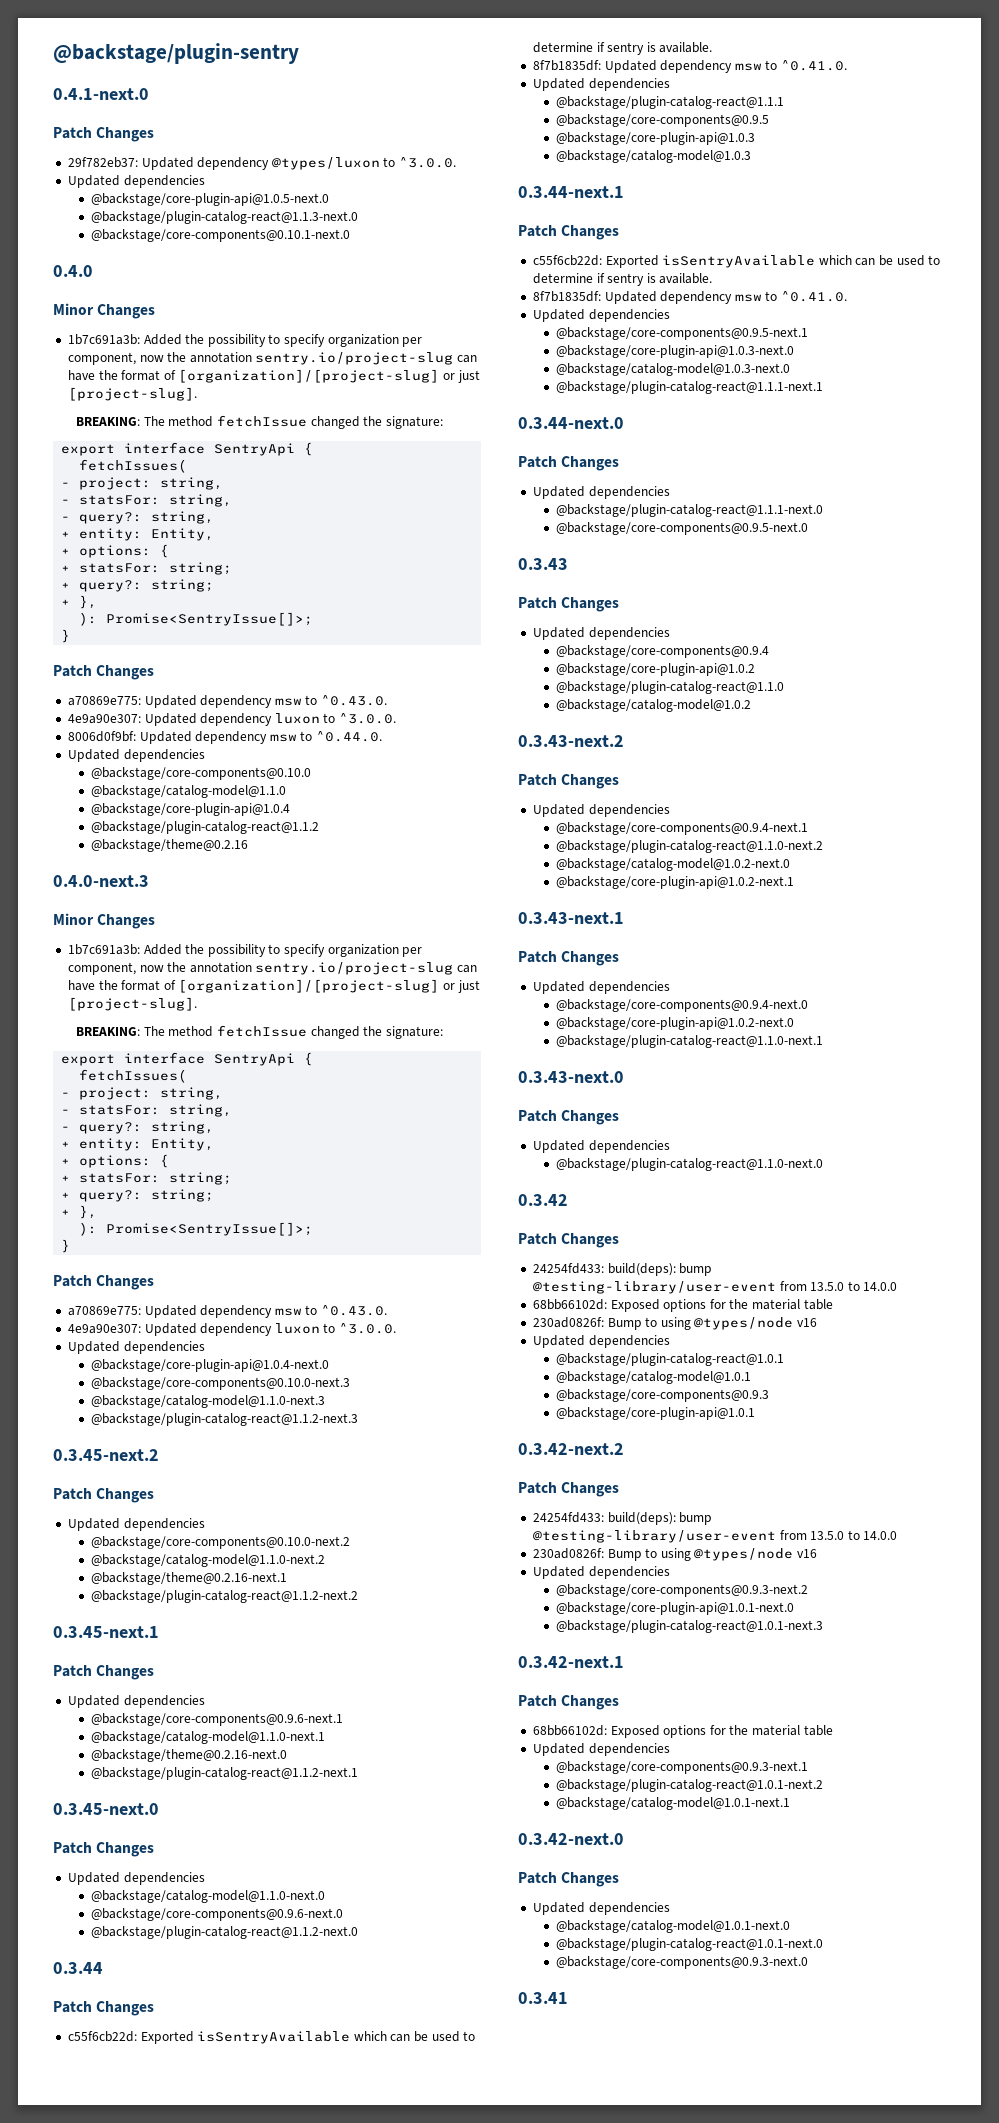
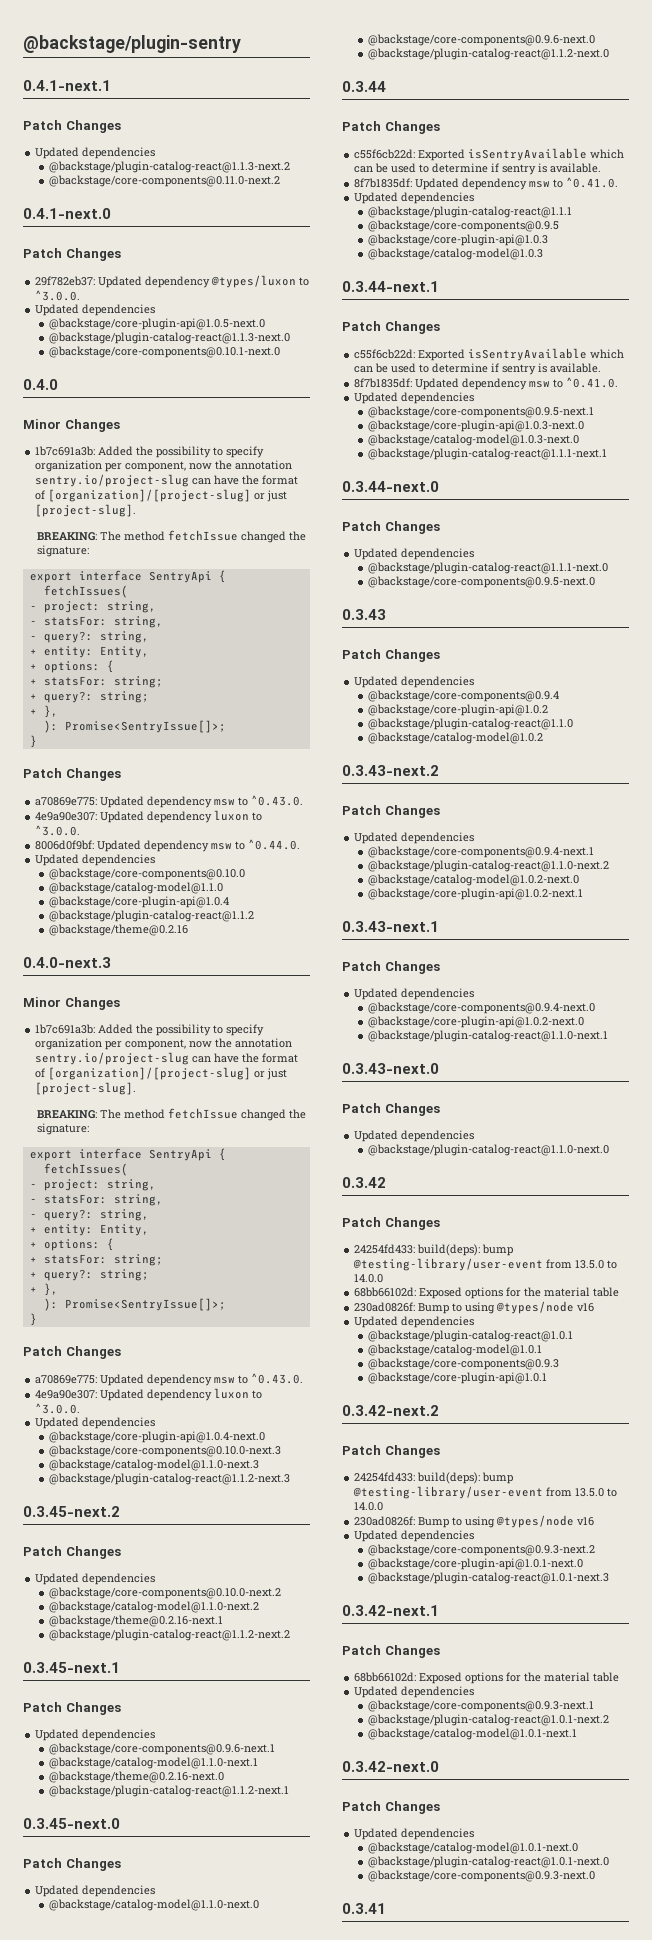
(299, 53) none -> [23,80,111,91] [23,120,121,133] [35,147,156,159] [48,161,290,173] [48,175,280,187] // 0.4.1-next.1 // Patch Changes // Updated dependencies // @backstage/plugin-catalog-react@1.1.3-next.2 // @backstage/core-components@0.11.0-next.2

